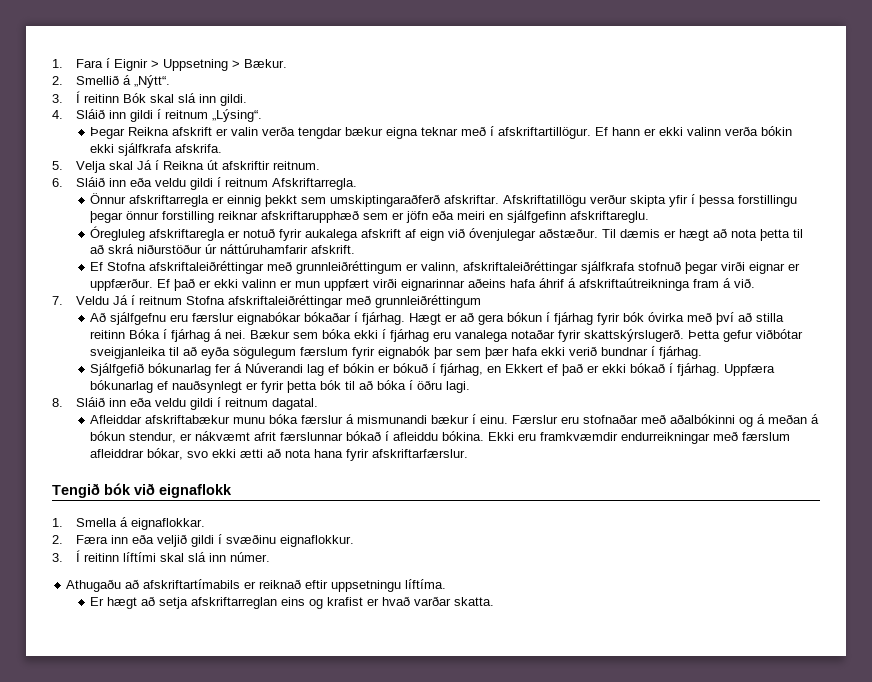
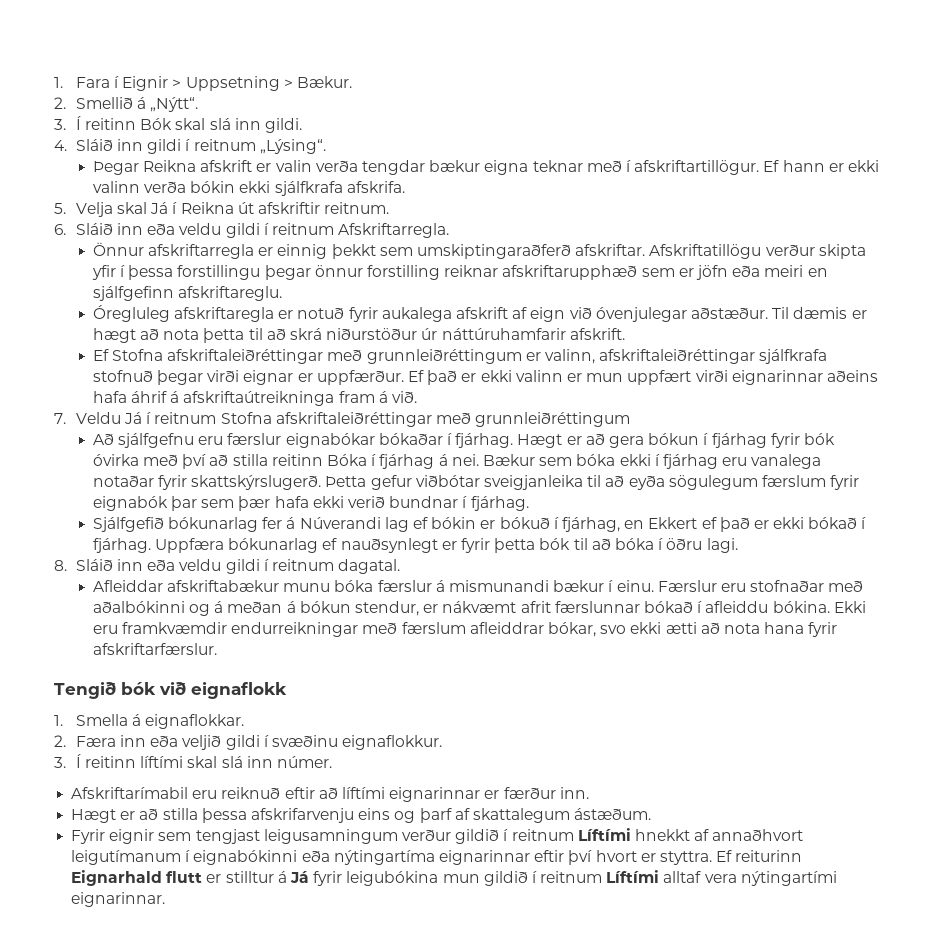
[66,579,447,592] [90,596,495,609] Athugaðu að afskriftartímabils er reiknað eftir uppsetningu líftíma. // Er hægt að setja afskriftarreglan eins og krafist er hvað varðar skatta. -> [71,787,589,802] [71,808,652,823] [71,828,804,844] [71,850,803,865] [71,870,837,886] [71,892,166,907] Afskriftarímabil eru reiknuð eftir að líftími eignarinnar er færður inn. // Hægt er að stilla þessa afskrifarvenju eins og þarf af skattalegum ástæðum. // Fyrir eignir sem tengjast leigusamningum verður gildið í reitnum Líftími hnekkt af annaðhvort leigutímanum í eignabókinni eða nýtingartíma eignarinnar eftir því hvort er styttra. Ef reiturinn Eignarhald flutt er stilltur á Já fyrir leigubókina mun gildið í reitnum Líftími alltaf vera nýtingartími eignarinnar.

